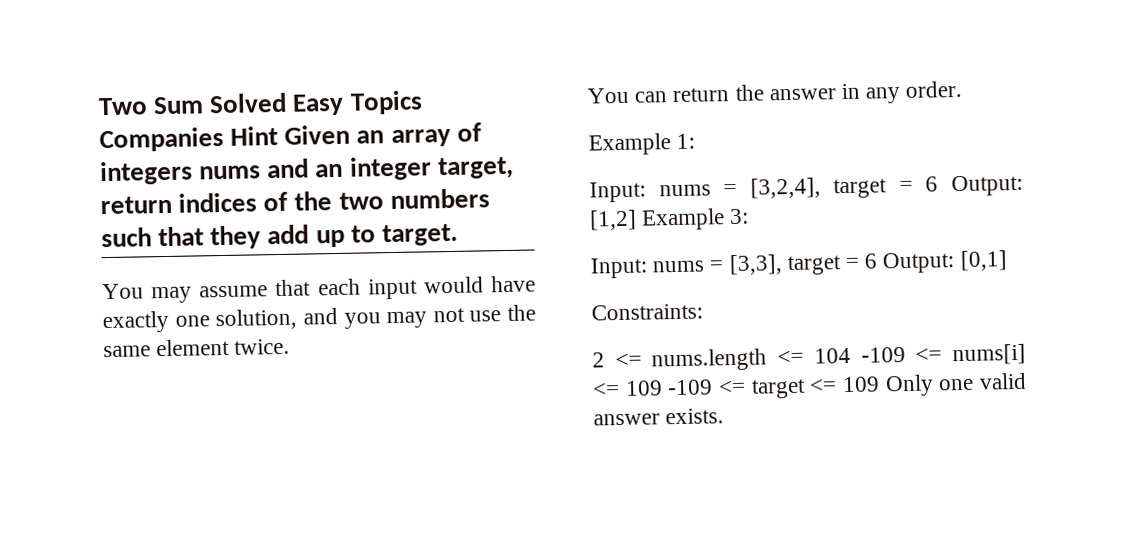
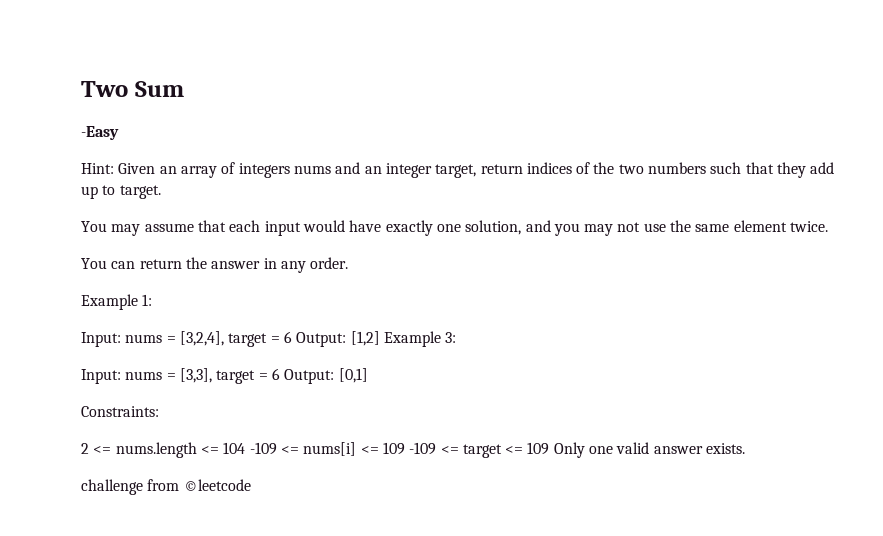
[209,90,423,116] [99,125,279,153] Solved Easy Topics Companies Hint -> [81,126,119,140] [81,163,114,174] // -Easy // Hint:
(725, 416) none -> [81,479,251,495] // challenge from ©leetcode

